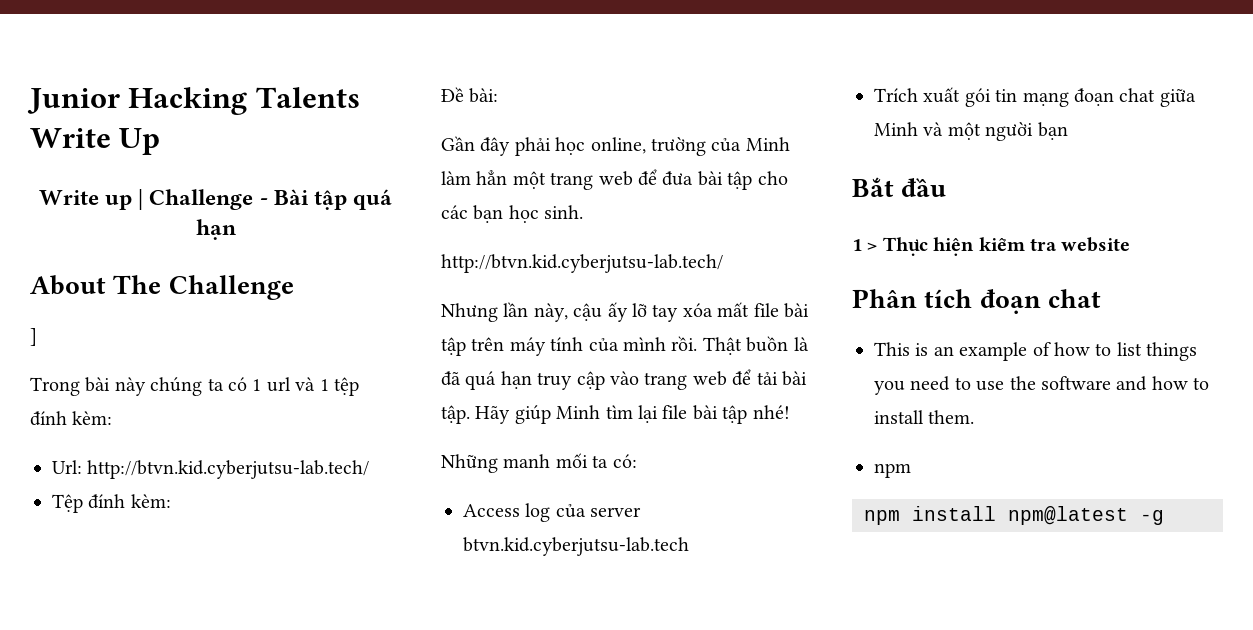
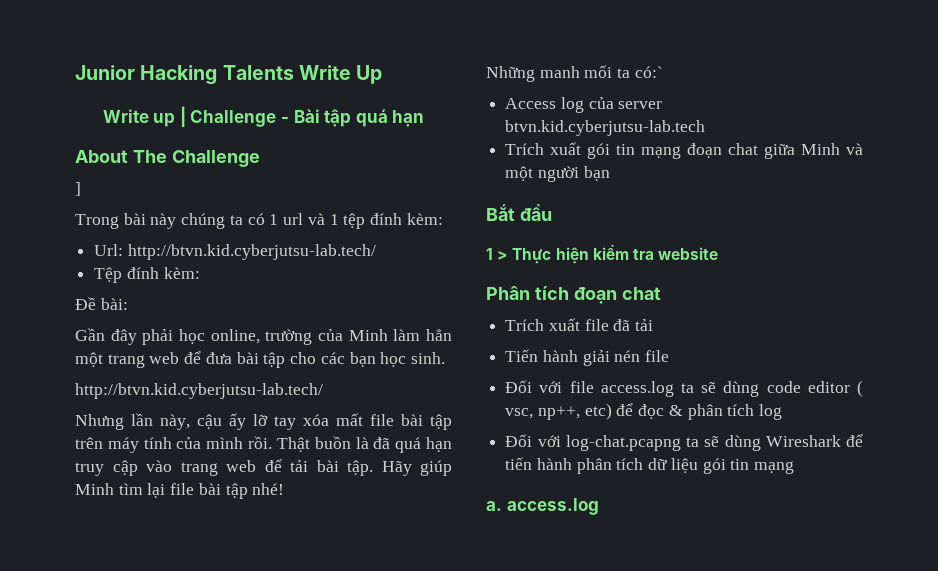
[612,454,637,468] có: -> [634,66,663,78] có:`
[874,342,1198,361] [874,376,1210,395] [874,410,975,424] [874,463,911,478] [864,506,1164,525] This is an example of how to list things you need to use the software and how to install them. // npm // npm install npm@latest -g -> [505,318,654,331] [505,349,670,366] [505,380,864,397] [505,403,783,420] [505,434,863,451] [505,457,795,474] [486,498,599,515] Trích xuất file đã tải // Tiến hành giải nén file // Đối với file access.log ta sẽ dùng code editor ( vsc, np++, etc) để đọc & phân tích log // Đối với log-chat.pcapng ta sẽ dùng Wireshark để tiến hành phân tích dữ liệu gói tin mạng // a. access.log

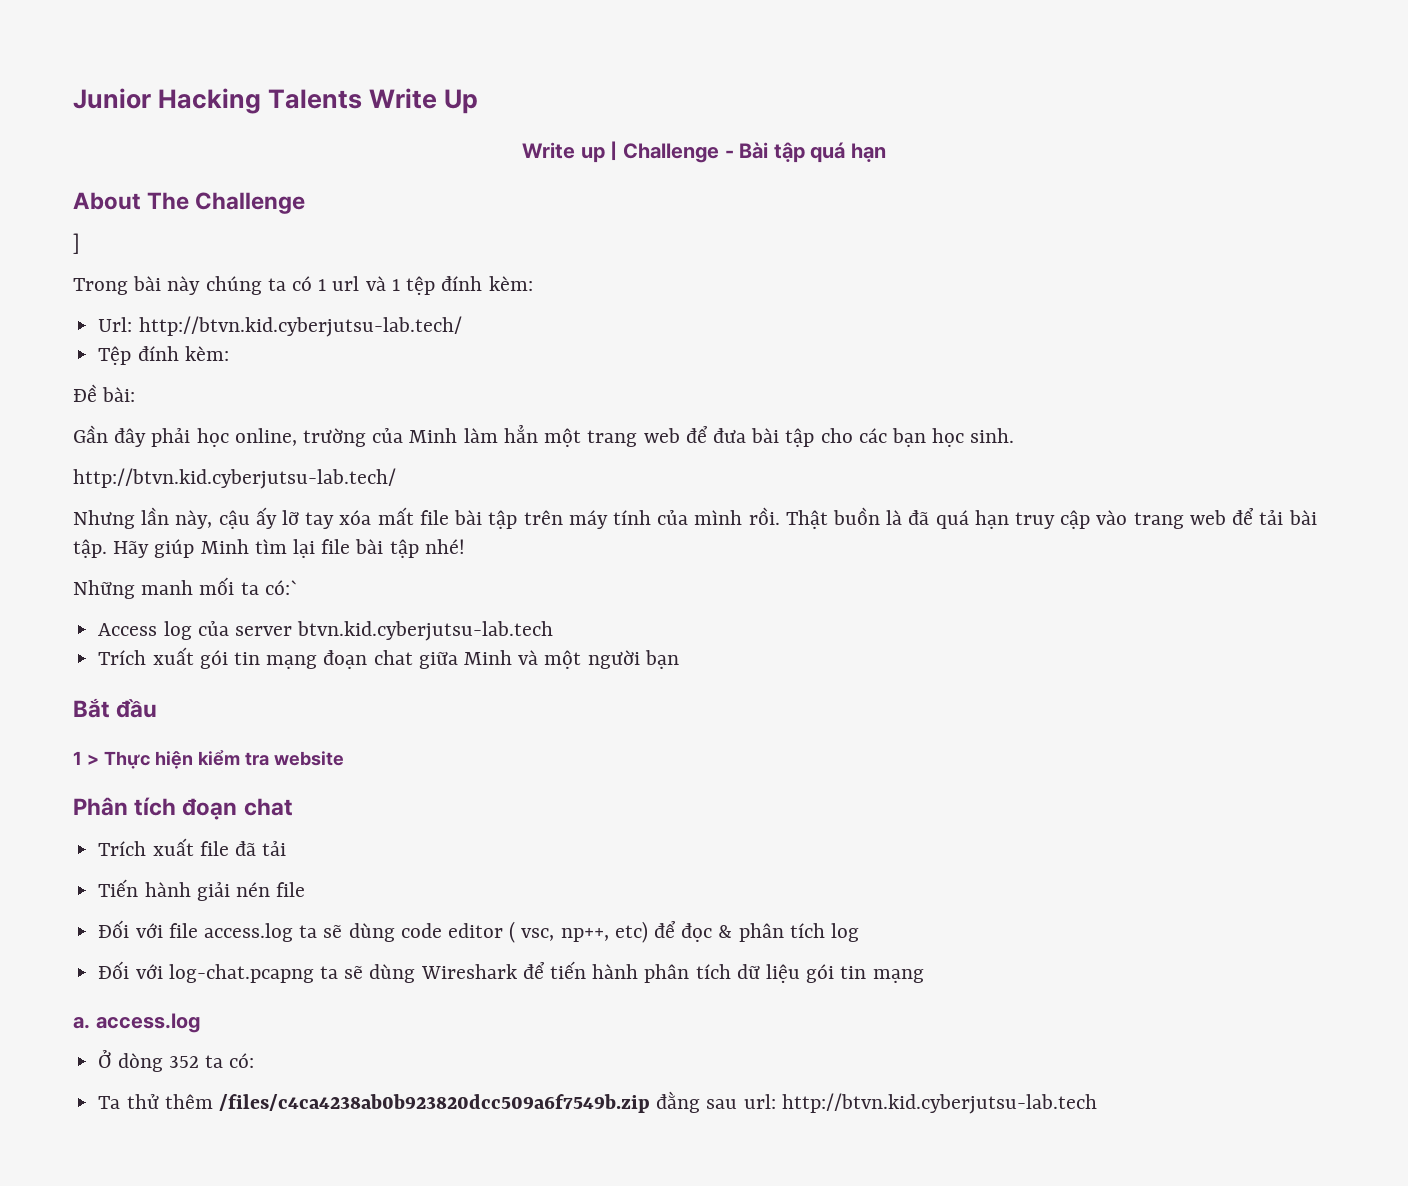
(599, 506) none -> [98,1050,255,1072] [98,1091,1097,1114] // Ở dòng 352 ta có: // Ta thử thêm /files/c4ca4238ab0b923820dcc509a6f7549b.zip đằng sau url: http://btvn.kid.cyberjutsu-lab.tech

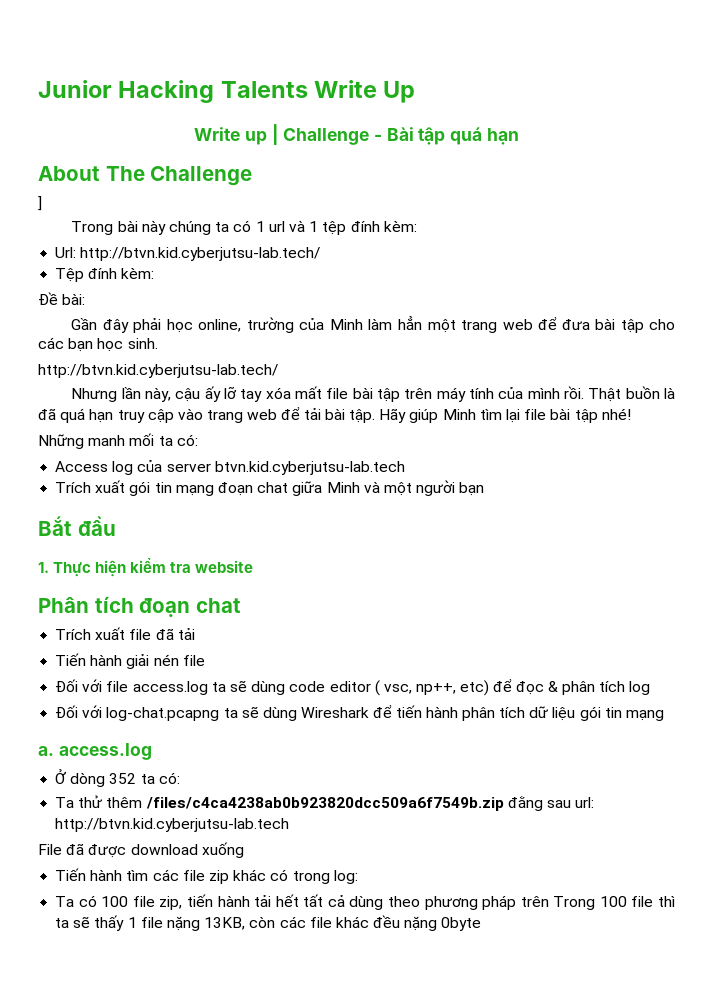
[264,580,298,595] có:` -> [176,434,198,446] có:
[73,751,99,765] 1 > -> [38,562,49,573] 1.
(1097, 1103) none -> [38,842,244,858] [55,868,358,884] [55,894,676,910] [55,915,482,931] // File đã được download xuống // Tiến hành tìm các file zip khác có trong log: // Ta có 100 file zip, tiến hành tải hết tất cả dùng theo phương pháp trên Trong 100 file thì ta sẽ thấy 1 file nặng 13KB, còn các file khác đều nặng 0byte

